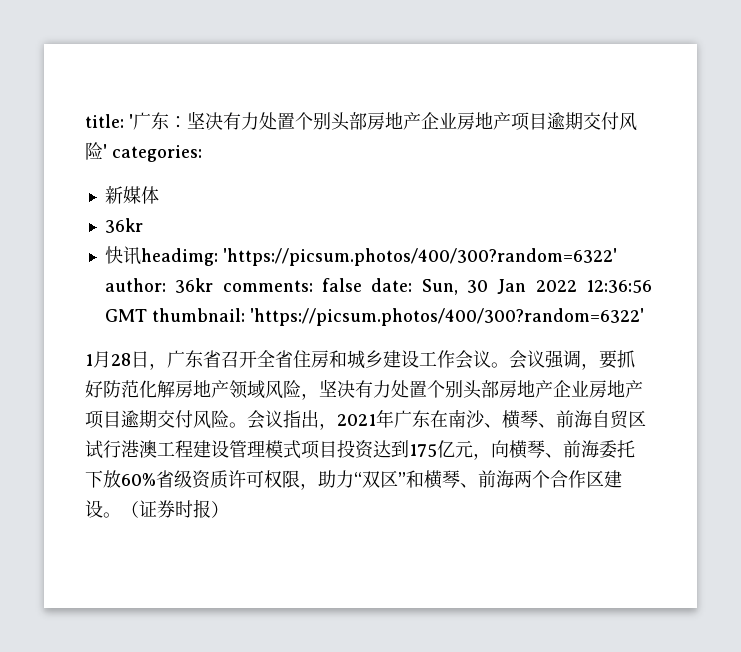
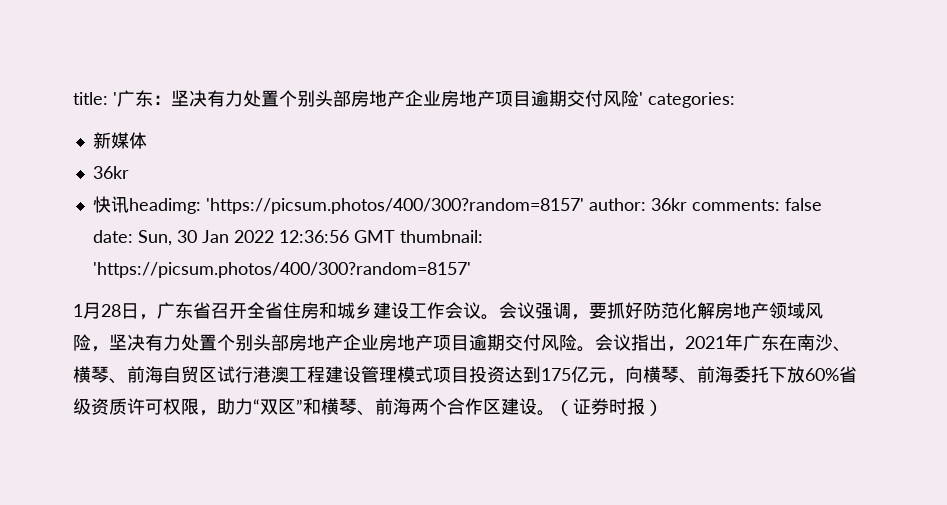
[222,248,617,266] 'https://picsum.photos/400/300?random=6322' -> [205,198,584,214] 'https://picsum.photos/400/300?random=8157'
[249,308,644,326] 'https://picsum.photos/400/300?random=6322' -> [92,262,471,278] 'https://picsum.photos/400/300?random=8157'

